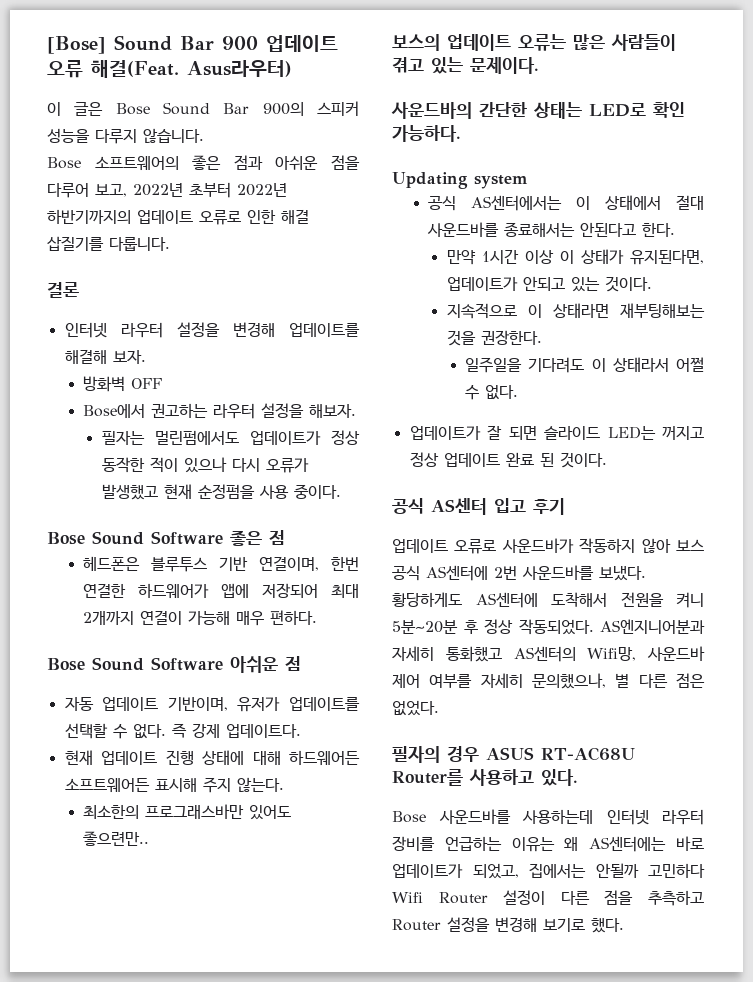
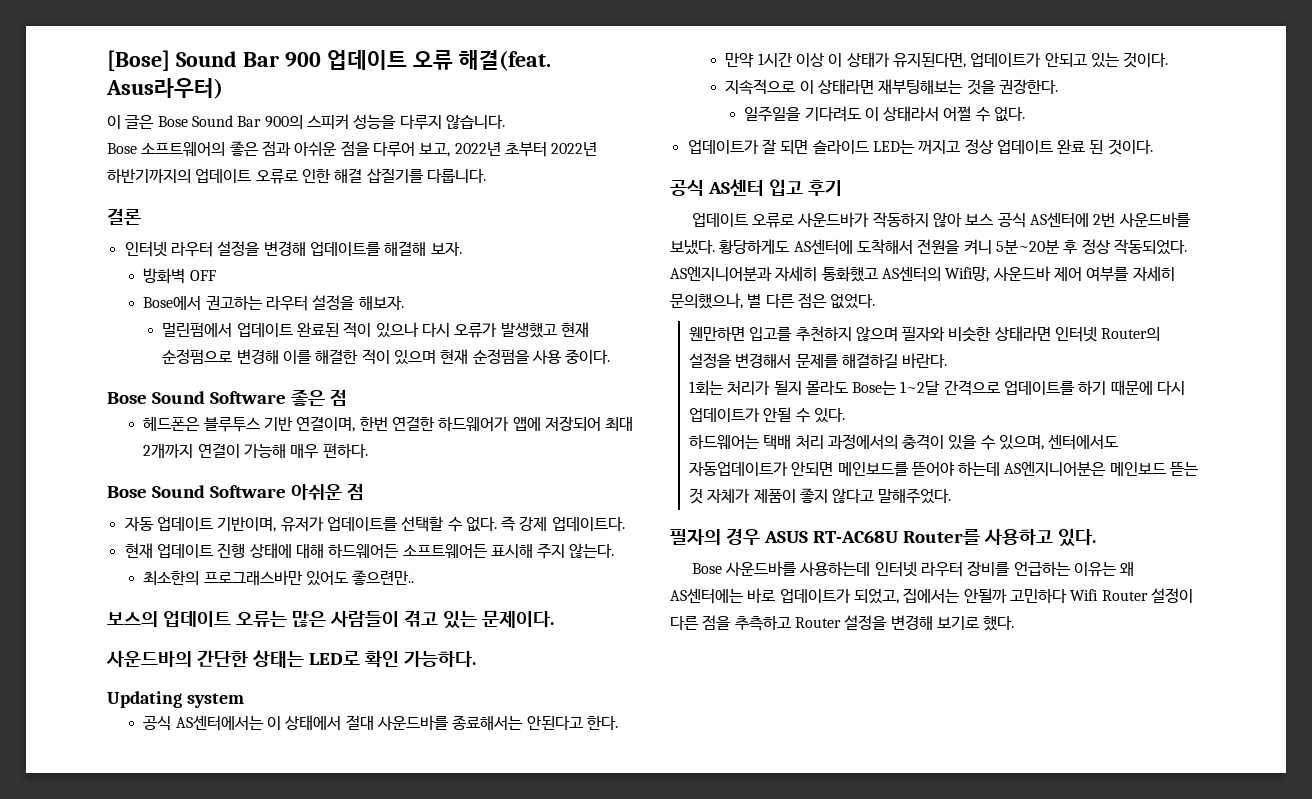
[91,60,179,78] 해결(Feat. -> [458,50,551,71] 해결(feat.
[101,430,361,445] [101,457,145,473] 필자는 멀린펌에서도 업데이트가 정상 동작한 -> [162,322,339,337] 멀린펌에서 업데이트 완료된
(192, 491) none -> [162,349,469,365] 순정펌으로 변경해 이를 해결한 적이 있으며 현재
(439, 708) none -> [688,326,1161,342] [688,353,948,368] [688,380,1186,396] [688,407,845,423] [688,434,1119,450] [688,461,1200,476] [688,488,952,504] // 웬만하면 입고를 추천하지 않으며 필자와 비슷한 상태라면 인터넷 Router의 설정을 변경해서 문제를 해결하길 바란다. // 1회는 처리가 될지 몰라도 Bose는 1~2달 간격으로 업데이트를 하기 때문에 다시 업데이트가 안될 수 있다. // 하드웨어는 택배 처리 과정에서의 충격이 있을 수 있으며, 센터에서도 자동업데이트가 안되면 메인보드를 뜯어야 하는데 AS엔지니어분은 메인보드 뜯는 것 자체가 제품이 좋지 않다고 말해주었다.

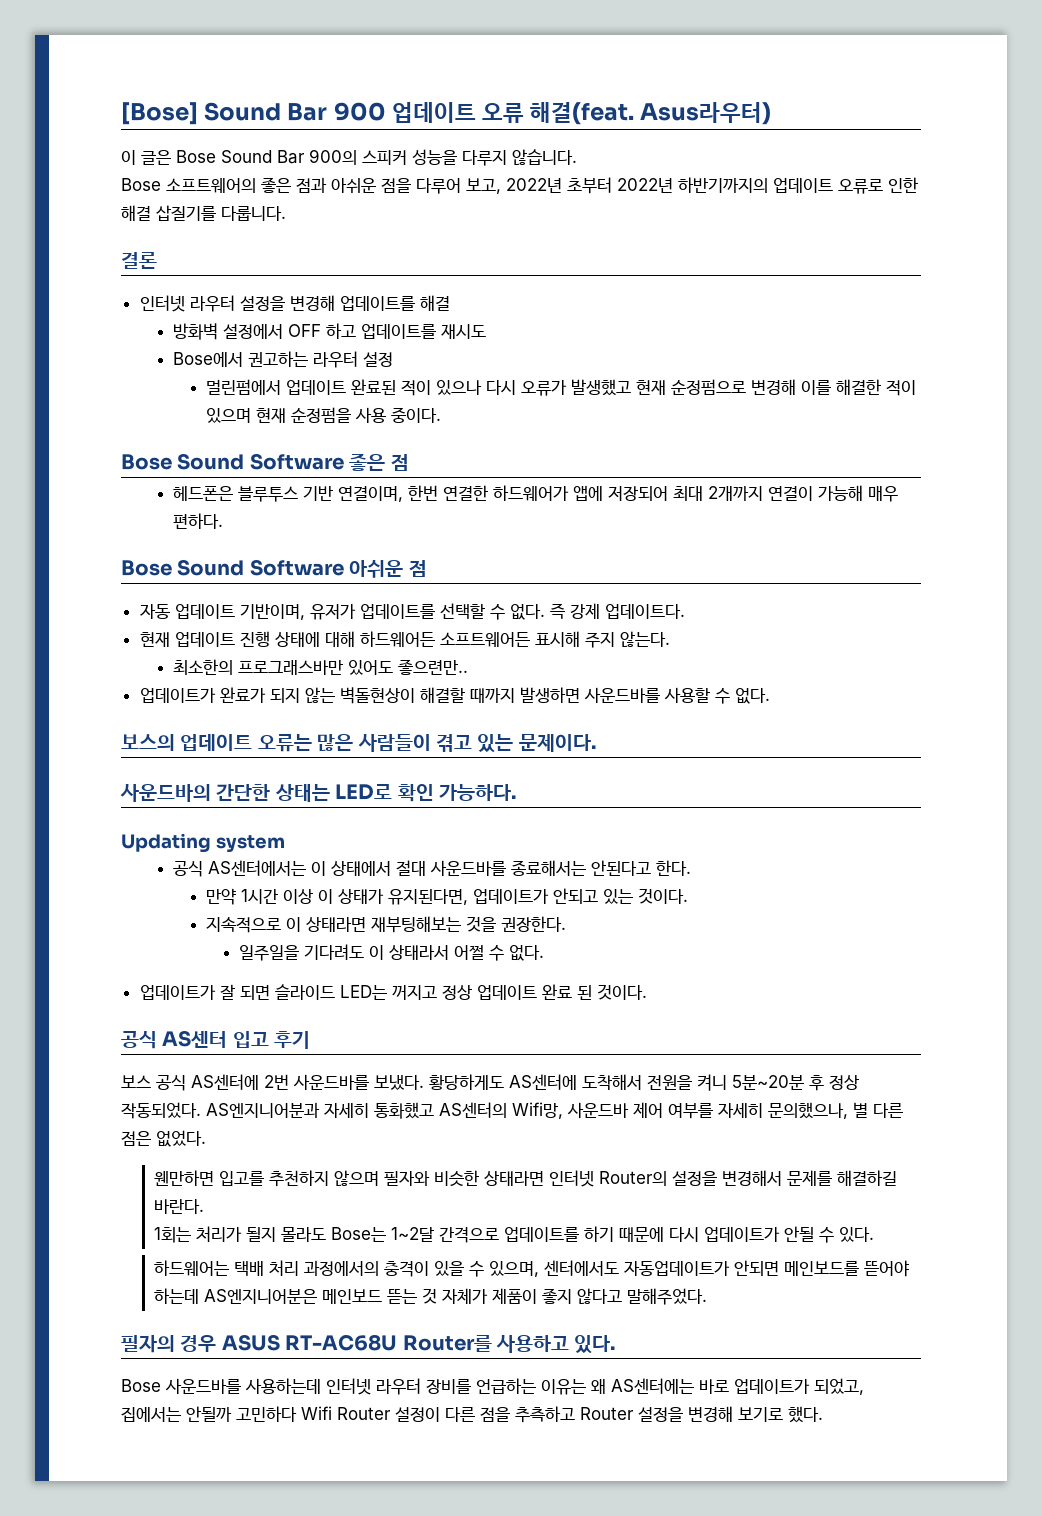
[384,241,462,256] 해결해 보자. -> [419,295,450,311] 해결
(186, 276) none -> [222,324,283,339] 설정에서
(216, 275) none -> [325,323,486,339] 하고 업데이트를 재시도
[312,295,404,310] 설정을 해보자. -> [362,352,393,367] 설정
(415, 577) none -> [139,687,770,704] // 업데이트가 완료가 되지 않는 벽돌현상이 해결할 때까지 발생하면 사운드바를 사용할 수 없다.
[691,212,962,228] 업데이트 오류로 사운드바가 작동하지 않아 -> (311, 1040) none

